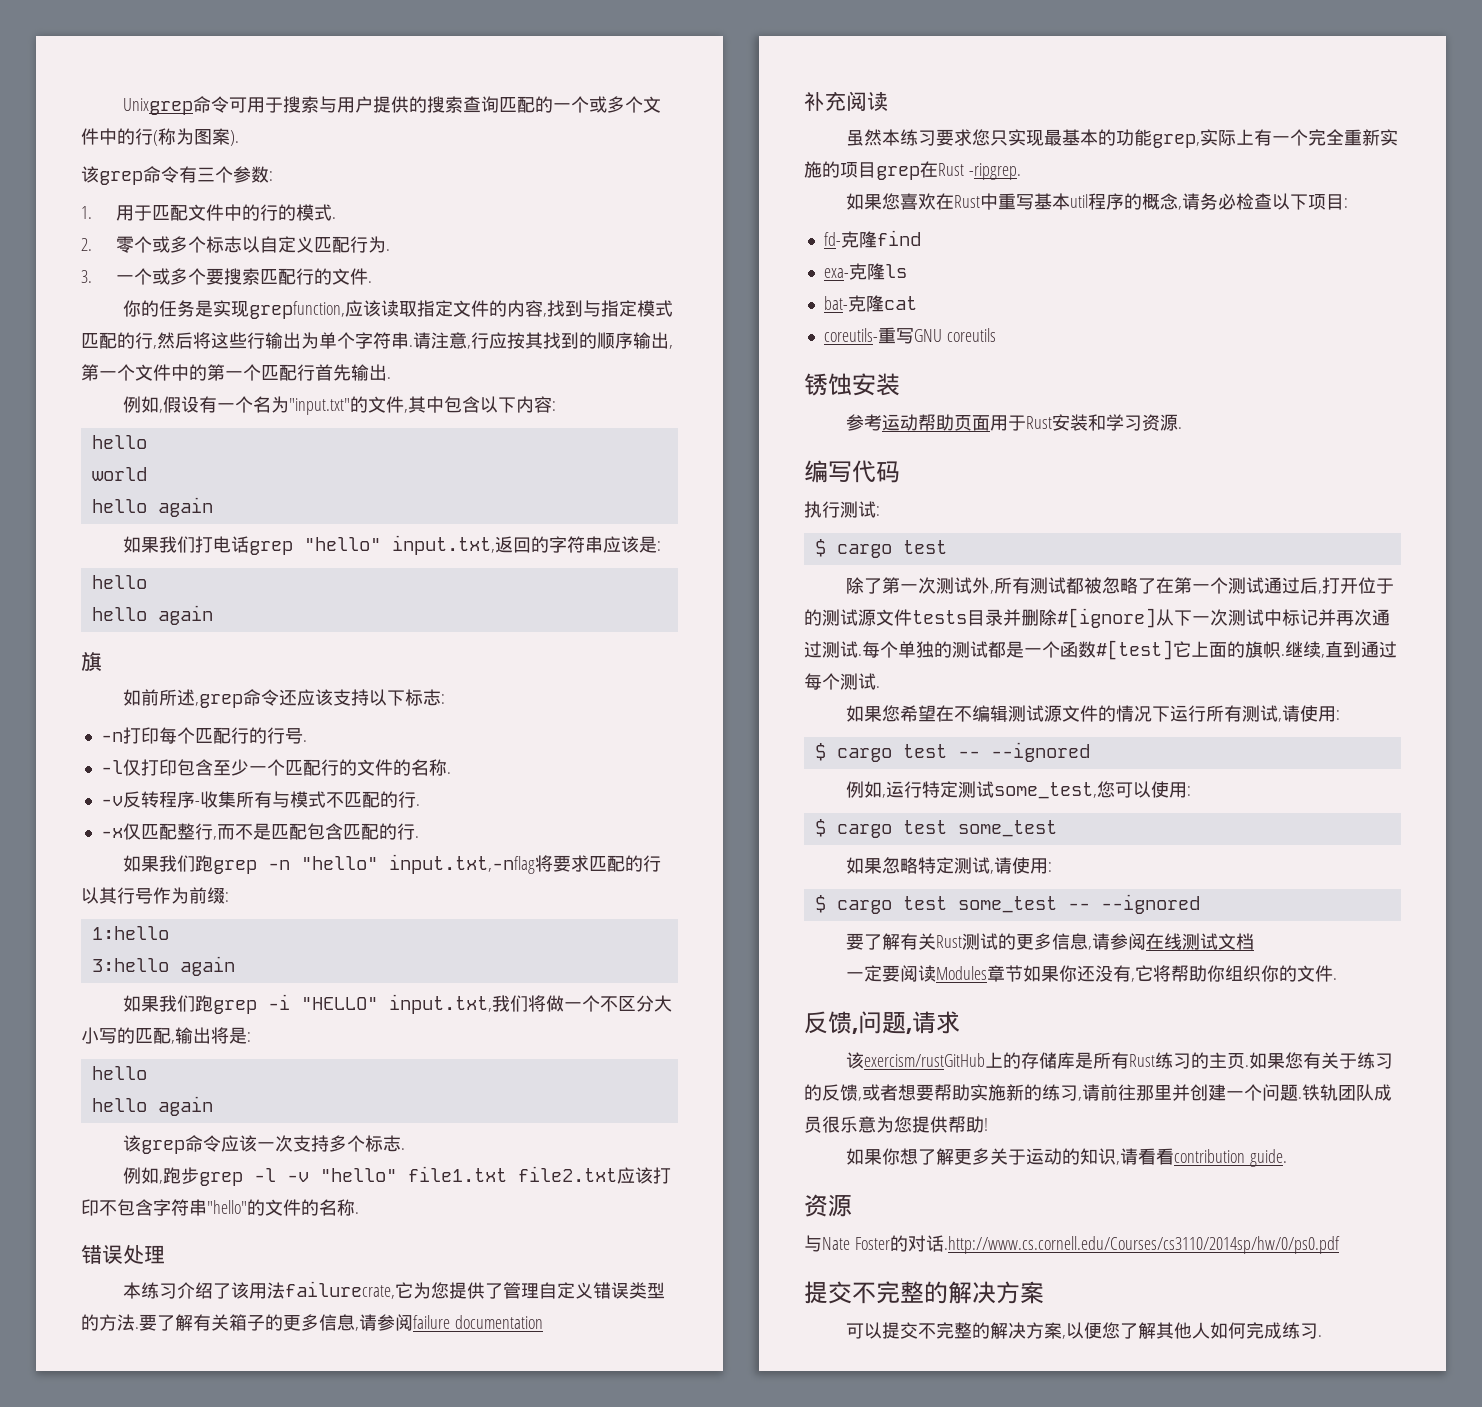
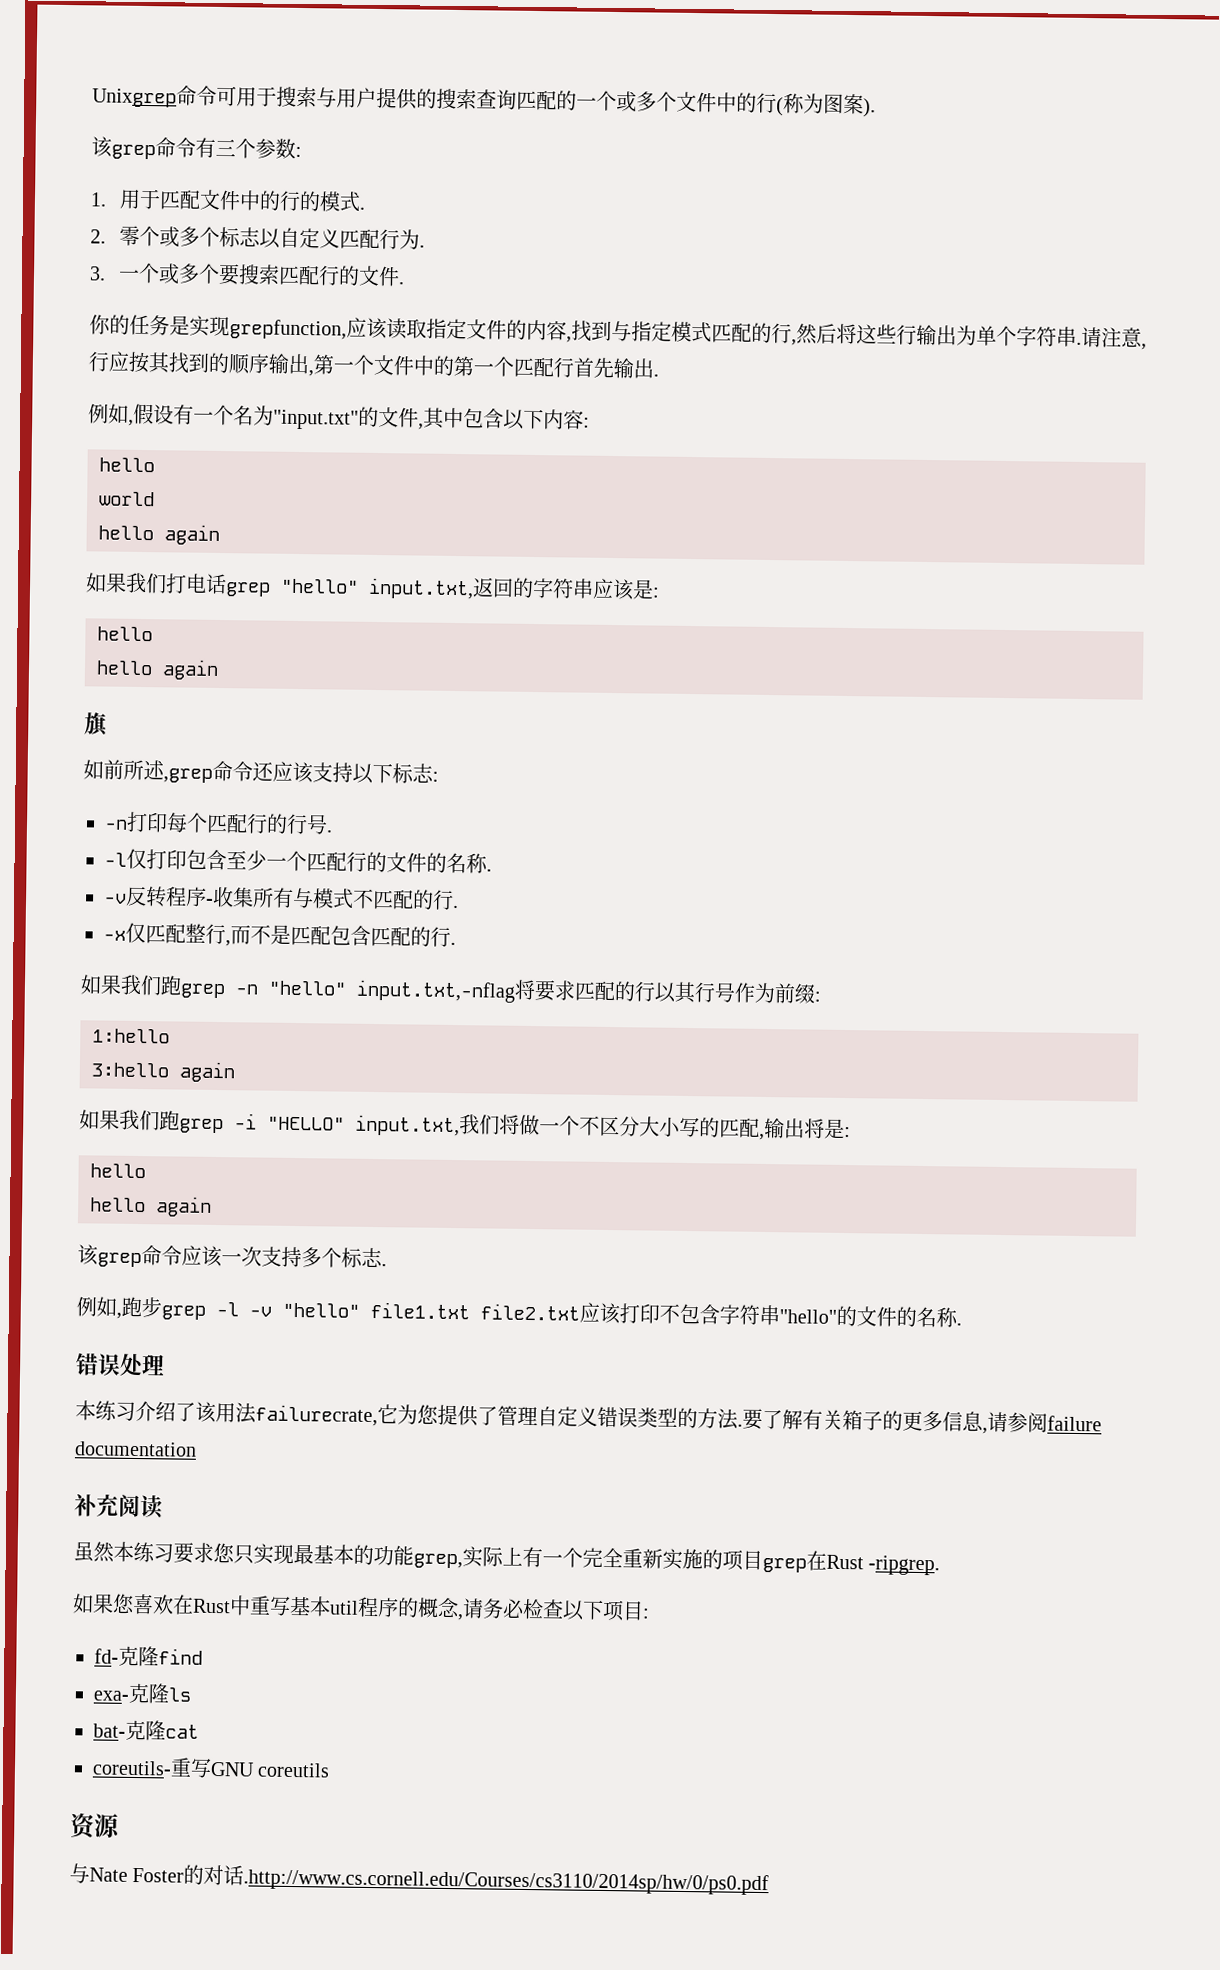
[804,373,900,396] [845,414,1182,431] [804,460,900,483] [804,501,880,518] [814,539,947,558] [845,577,1394,594] [804,608,1390,628] [804,640,1397,660] [804,673,880,690] [845,705,1340,722] [814,742,1090,762] [845,781,1191,799] [814,819,1057,838] [845,857,1052,874] [814,894,1200,914] [845,933,1254,950] [845,965,1337,982] [804,1011,960,1034] [845,1052,1393,1069] [804,1084,1392,1101] [804,1116,988,1133] [845,1148,1287,1167] // 锈蚀安装 // 参考运动帮助页面用于Rust安装和学习资源. // 编写代码 // 执行测试: // $ cargo test // 除了第一次测试外,所有测试都被忽略了在第一个测试通过后,打开位于的测试源文件tests目录并删除#[ignore]从下一次测试中标记并再次通过测试.每个单独的测试都是一个函数#[test]它上面的旗帜.继续,直到通过每个测试. // 如果您希望在不编辑测试源文件的情况下运行所有测试,请使用: // $ cargo test -- --ignored // 例如,运行特定测试some_test,您可以使用: // $ cargo test some_test // 如果忽略特定测试,请使用: // $ cargo test some_test -- --ignored // 要了解有关Rust测试的更多信息,请参阅在线测试文档 // 一定要阅读Modules章节如果你还没有,它将帮助你组织你的文件. // 反馈,问题,请求 // 该exercism/rustGitHub上的存储库是所有Rust练习的主页.如果您有关于练习的反馈,或者想要帮助实施新的练习,请前往那里并创建一个问题.铁轨团队成员很乐意为您提供帮助! // 如果你想了解更多关于运动的知识,请看看contribution guide. -> (331, 1770) none
[804,1281,1044,1304] [845,1322,1322,1339] // 提交不完整的解决方案 // 可以提交不完整的解决方案,以便您了解其他人如何完成练习. -> (770, 1882) none

